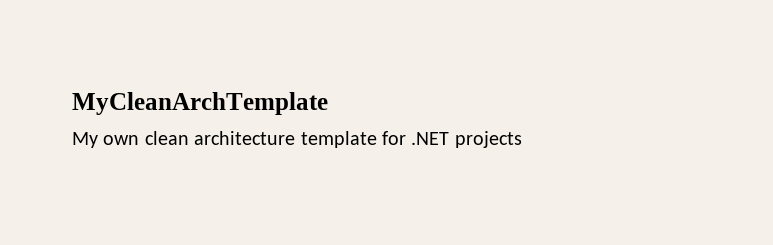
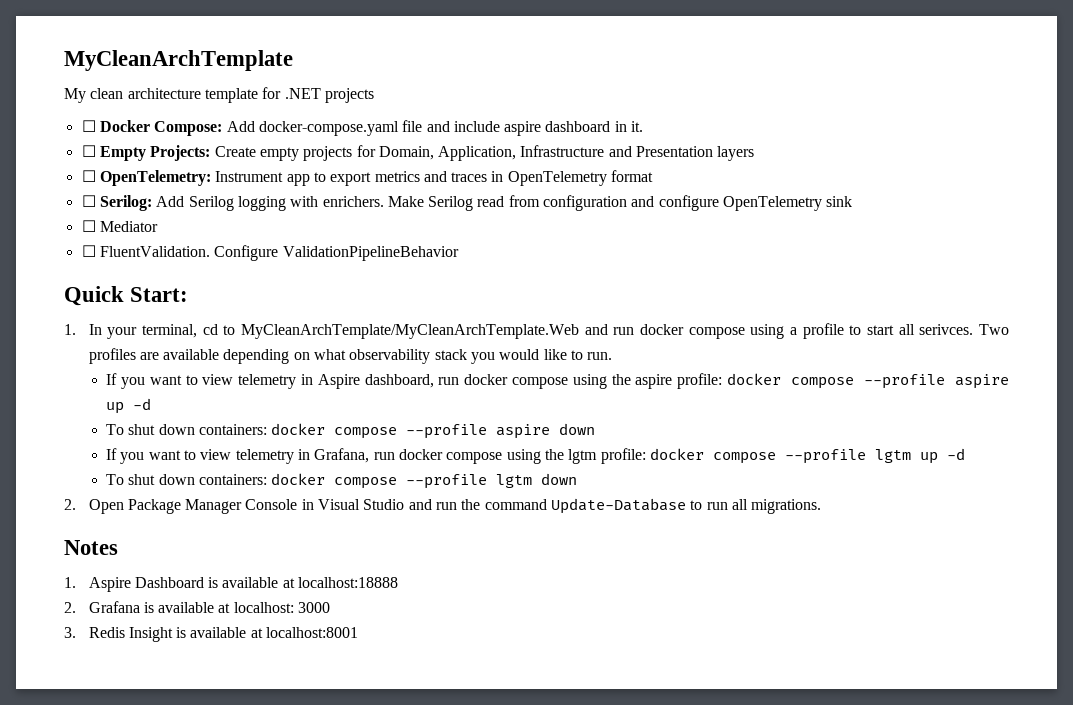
[103,135,140,145] own -> (86, 95) none
(522, 139) none -> [81,120,644,136] [81,145,755,161] [81,170,654,186] [81,195,853,211] [81,220,158,232] [81,245,459,261] [64,286,189,306] [64,323,1010,339] [88,348,613,364] [106,373,1010,389] [106,398,152,414] [106,423,596,439] [106,448,965,464] [106,473,578,489] [64,498,822,514] [64,540,118,555] [64,577,399,592] [64,601,331,613] [64,627,359,642] // ☐ Docker Compose: Add docker-compose.yaml file and include aspire dashboard in it. // ☐ Empty Projects: Create empty projects for Domain, Application, Infrastructure and Presentation layers // ☐ OpenTelemetry: Instrument app to export metrics and traces in OpenTelemetry format // ☐ Serilog: Add Serilog logging with enrichers. Make Serilog read from configuration and configure OpenTelemetry sink // ☐ Mediator // ☐ FluentValidation. Configure ValidationPipelineBehavior // Quick Start: // 1. In your terminal, cd to MyCleanArchTemplate/MyCleanArchTemplate.Web and run docker compose using a profile to start all serivces. Two profiles are available depending on what observability stack you would like to run. // If you want to view telemetry in Aspire dashboard, run docker compose using the aspire profile: docker compose --profile aspire up -d // To shut down containers: docker compose --profile aspire down // If you want to view telemetry in Grafana, run docker compose using the lgtm profile: docker compose --profile lgtm up -d // To shut down containers: docker compose --profile lgtm down // 2. Open Package Manager Console in Visual Studio and run the command Update-Database to run all migrations. // Notes // 1. Aspire Dashboard is available at localhost:18888 // 2. Grafana is available at localhost: 3000 // 3. Redis Insight is available at localhost:8001

